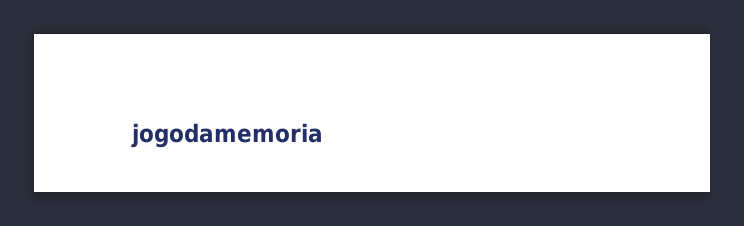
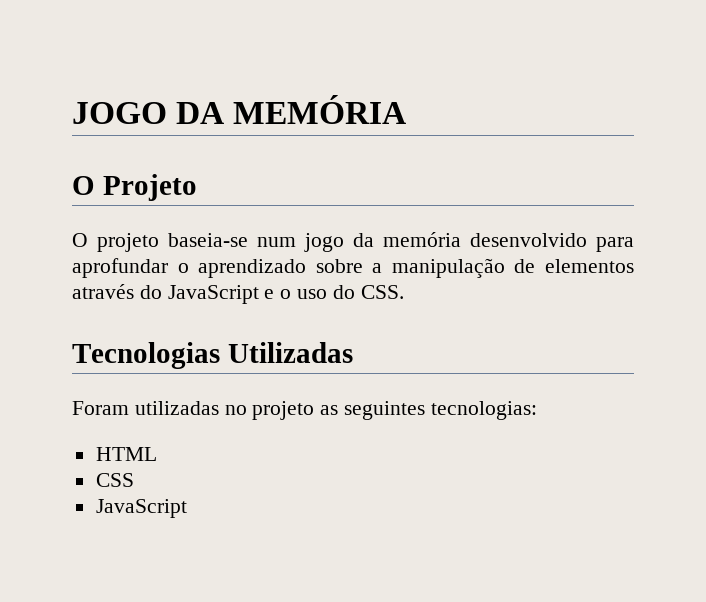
[131,123,323,148] jogodamemoria -> [72,95,407,124] [72,174,197,201] [72,232,634,252] [72,258,634,278] [72,284,404,304] [72,342,353,369] [72,401,537,420] [95,447,157,461] [95,473,134,487] [95,499,187,518] JOGO DA MEMÓRIA // O Projeto // O projeto baseia-se num jogo da memória desenvolvido para aprofundar o aprendizado sobre a manipulação de elementos através do JavaScript e o uso do CSS. // Tecnologias Utilizadas // Foram utilizadas no projeto as seguintes tecnologias: // HTML // CSS // JavaScript

